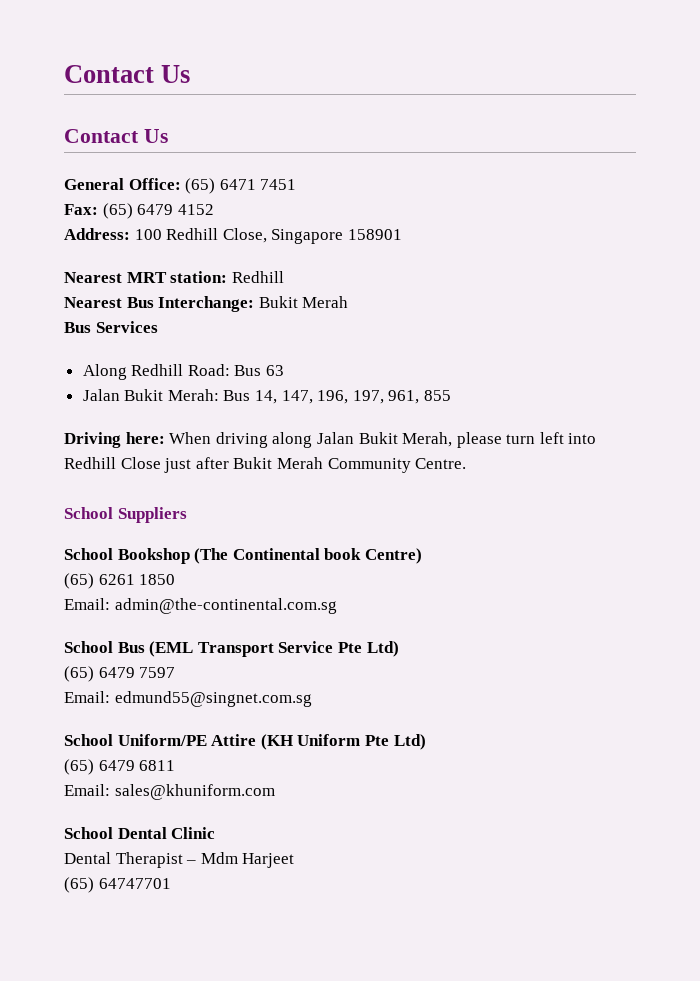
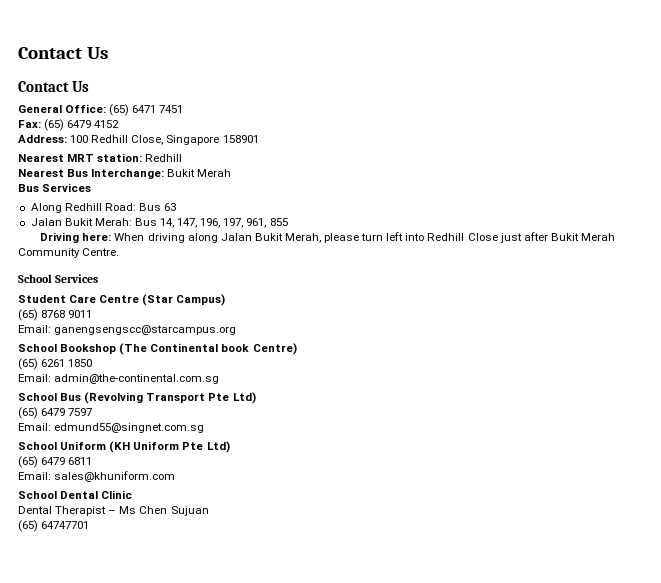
[117,507,187,523] Suppliers -> [55,274,99,283] [18,294,226,306] [18,309,93,321] [18,325,237,335] Services // Student Care Centre (Star Campus) // (65) 8768 9011 // Email: ganengsengscc@starcampus.org
[149,641,334,657] (EML Transport Service -> [84,392,206,404] (Revolving Transport
[117,734,257,746] Uniform/PE Attire -> [60,441,107,450] Uniform
[200,852,295,868] Mdm Harjeet -> [119,506,209,516] Ms Chen Sujuan

